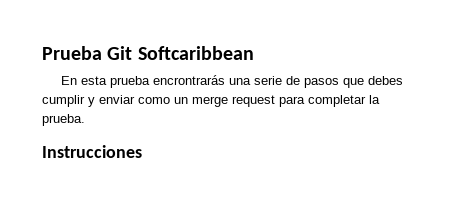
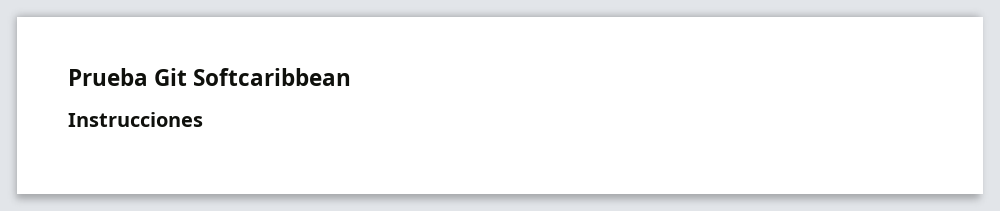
[61,75,404,88] [42,95,380,107] [42,114,85,126] // En esta prueba encrontrarás una serie de pasos que debes cumplir y enviar como un merge request para completar la prueba. -> (352, 77) none

